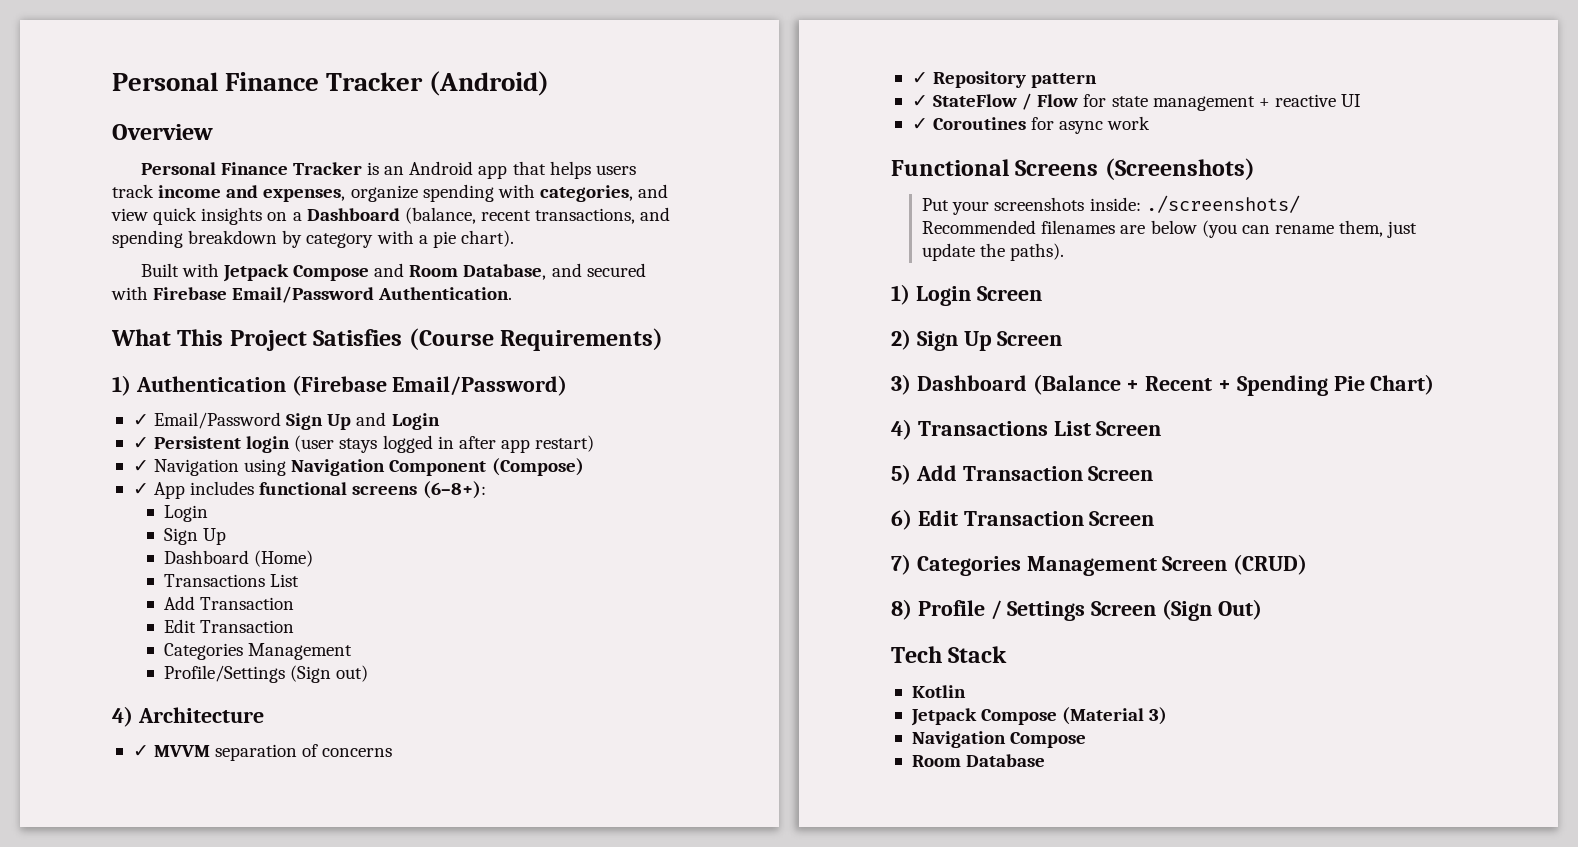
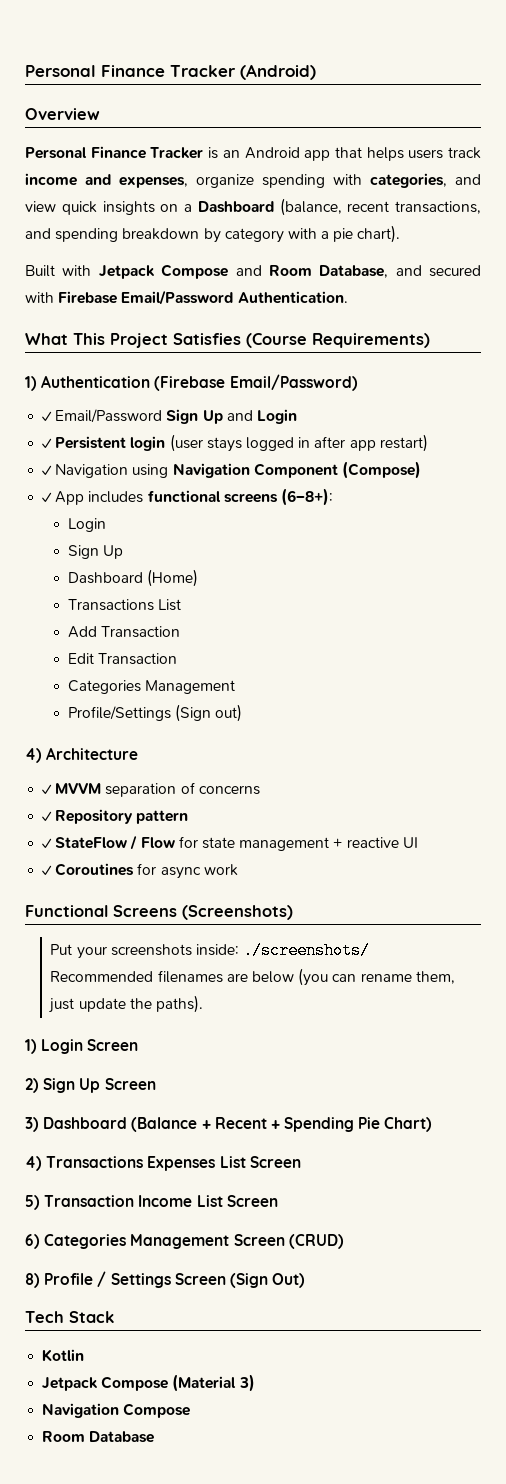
(1048, 428) none -> [147,1156,216,1171] Expenses
[915,465,1083,481] Add Transaction -> [44,1195,223,1207] Transaction Income List
[917,510,1155,526] [891,554,911,575] Edit Transaction Screen // 7) -> (40, 1241) none

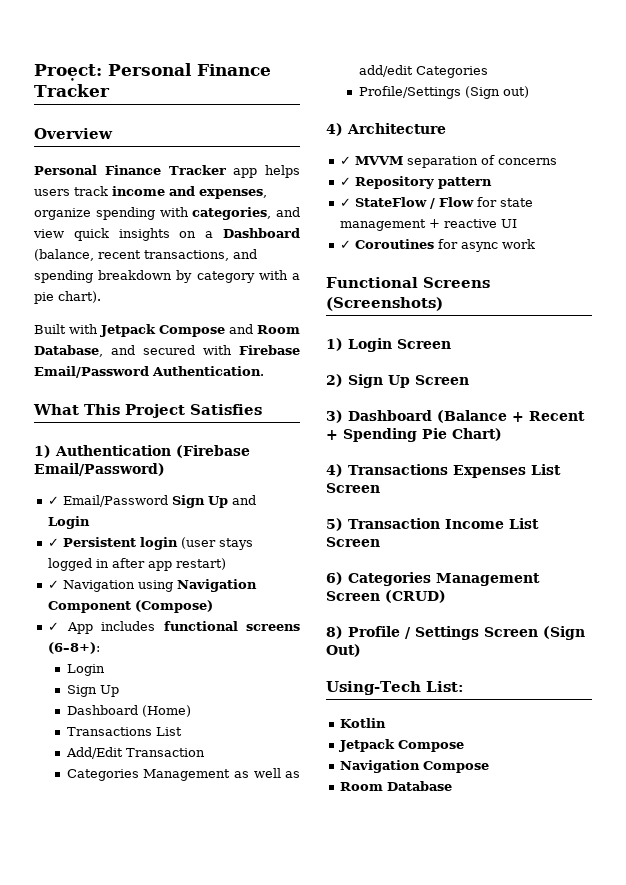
[25,64,316,80] Personal Finance Tracker (Android) -> [34,63,271,81] [34,84,110,97] Proẹct: Personal Finance Tracker
[208,147,362,161] is an Android app that -> [233,168,258,178] app
[246,333,430,348] (Course Requirements) -> (262, 409) none
[67,626,180,638] [67,653,94,664] Add Transaction // Edit -> [65,747,123,759] Add/Edit
(235, 687) none -> [233,768,300,778] [358,65,488,78] as well as add/edit Categories
[50,942,371,959] [50,968,455,986] [49,995,203,1013] // Put your screenshots inside: ./screenshots/ // Recommended filenames are below (you can rename them, just update the paths). -> (443, 304) none
[25,1311,114,1323] Tech Stack -> [326,681,464,695] Using-Tech List:
[172,1374,255,1392] (Material 3) -> (465, 746) none

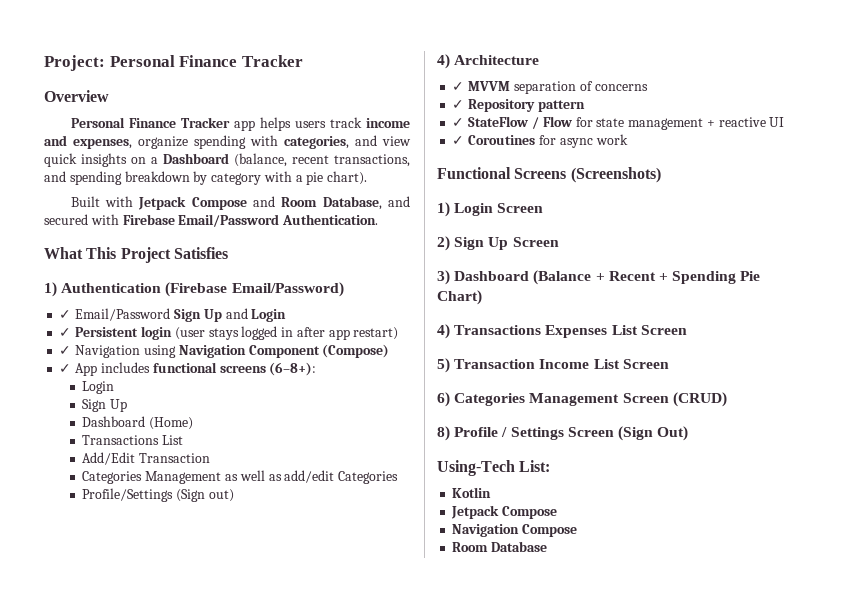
[34,64,102,81] Proẹct: -> [44,55,105,71] Project:

